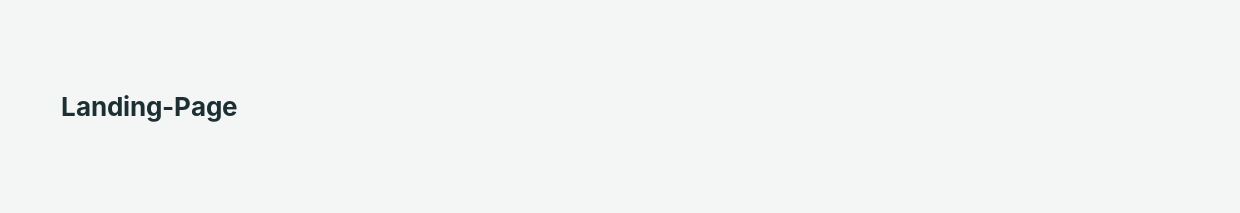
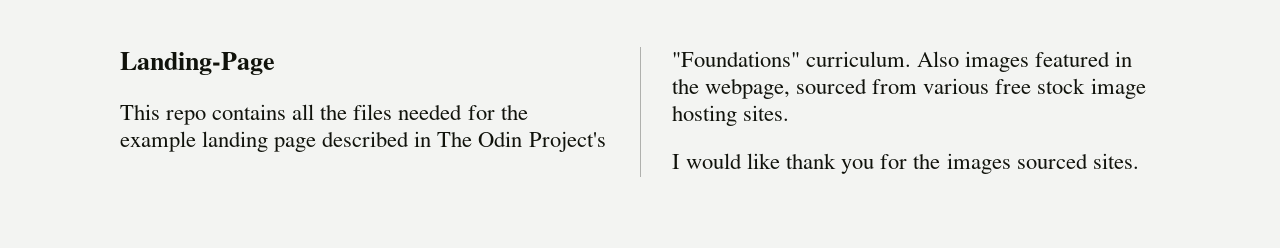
(237, 108) none -> [120,104,528,125] [120,131,606,152] [672,51,1133,72] [672,78,1146,99] [672,105,790,126] [672,153,1139,174] // This repo contains all the files needed for the example landing page described in The Odin Project's "Foundations" curriculum. Also images featured in the webpage, sourced from various free stock image hosting sites. // I would like thank you for the images sourced sites.

